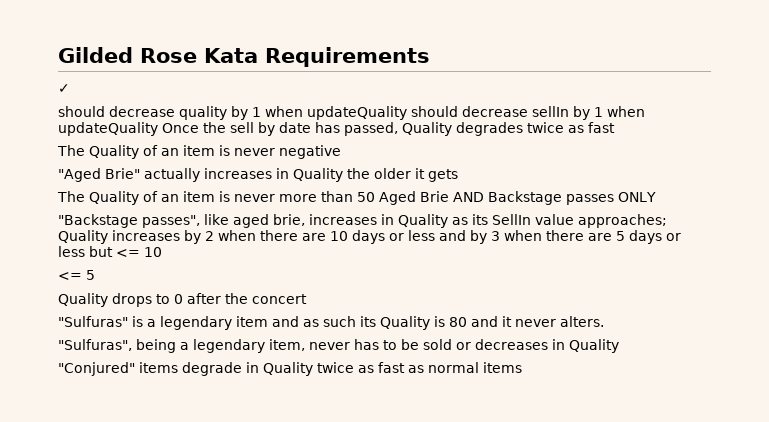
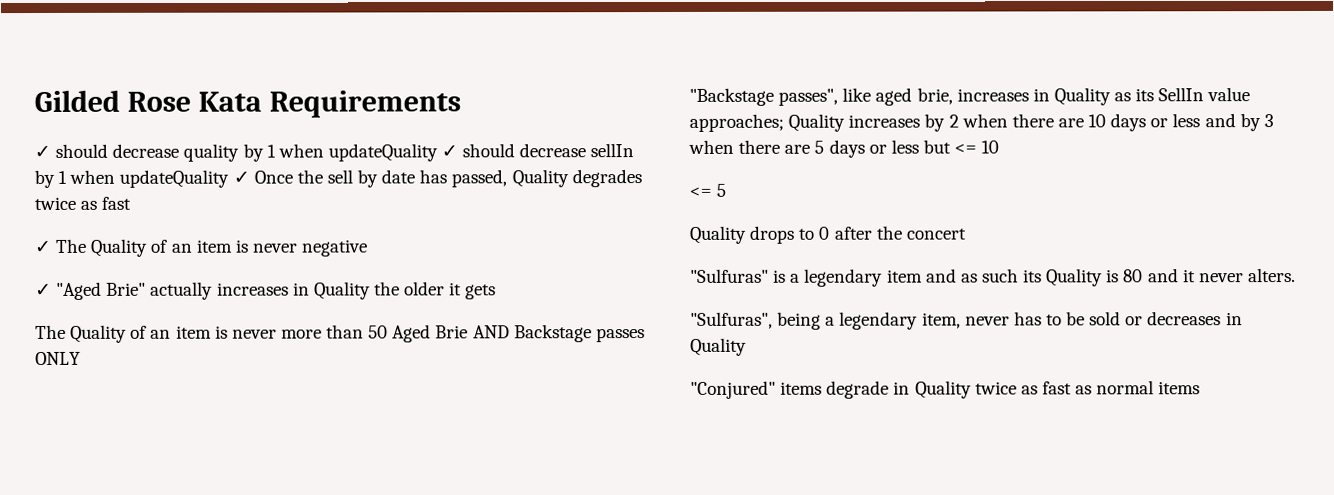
(70, 88) // -> (51, 151) none
(407, 113) none -> [441,145,459,158] ✓
(158, 129) none -> [232,171,250,184] ✓
(615, 127) none -> [34,240,52,253] ✓
(341, 152) none -> [35,283,52,296] ✓

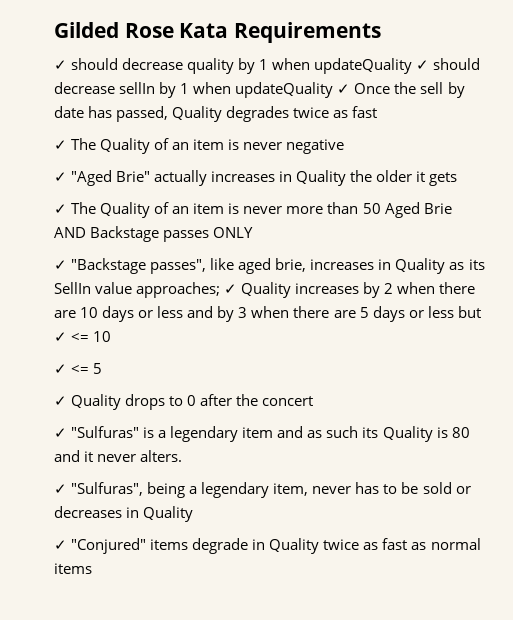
(497, 292) none -> [54,204,67,214] ✓
(81, 358) none -> [54,260,67,270] ✓
(784, 122) none -> [224,284,238,294] ✓
(951, 146) none -> [54,332,67,342] ✓
(1000, 147) none -> [54,364,67,374] ✓
(727, 190) none -> [54,396,67,406] ✓
(966, 234) none -> [54,428,67,438] ✓
(1296, 275) none -> [54,484,67,494] ✓
(747, 346) none -> [54,540,67,550] ✓

